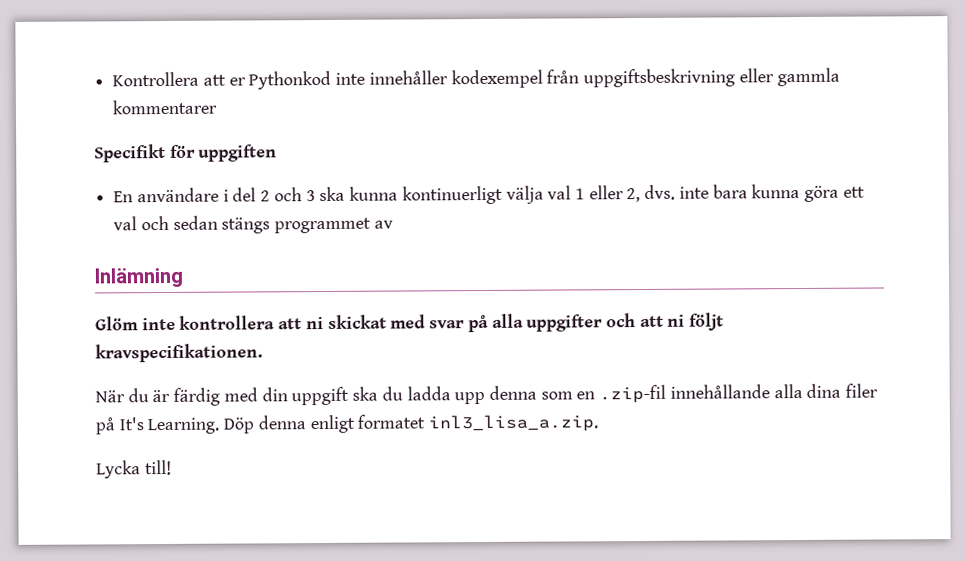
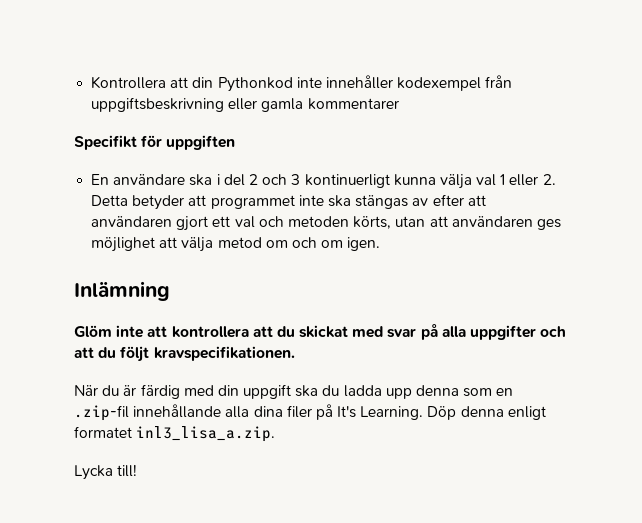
[228,77,246,86] er -> [192,77,214,88] din
[776,67,840,87] gammla -> [261,98,304,112] gamla
(219, 195) none -> [189,174,213,186] ska
[319,185,503,205] ska kunna kontinuerligt -> [304,174,436,188] kontinuerligt kunna
[626,184,865,203] [113,215,393,234] 2, dvs. inte bara kunna göra ett val och sedan stängs programmet av -> [542,174,556,185] [91,194,486,210] [91,216,561,231] [91,237,381,252] 2. Detta betyder att programmet inte ska stängas av efter att användaren gjort ett val och metoden körts, utan att användaren ges möjlighet att välja metod om och om igen.
(176, 324) none -> [147,326,168,337] att
[305,317,324,330] ni -> [276,326,295,337] du
[667,314,686,327] ni -> [98,347,117,358] du

